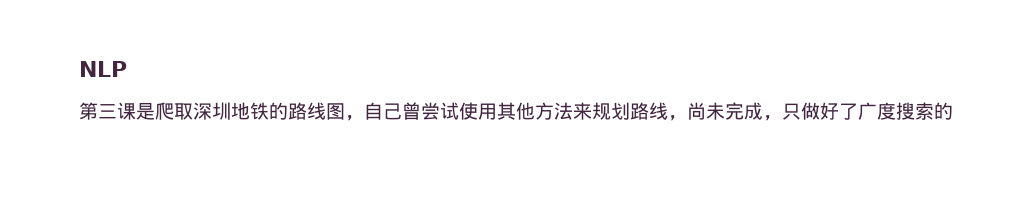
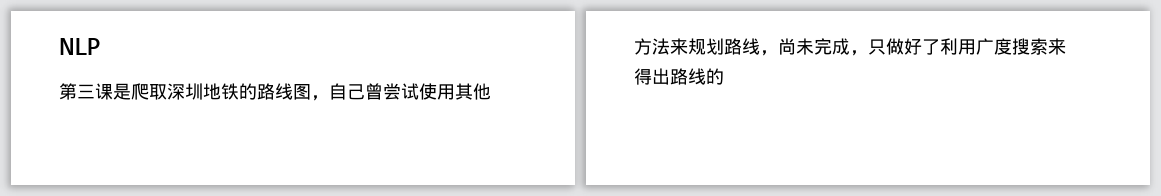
(858, 111) none -> [940,38,976,55] 利用
(934, 111) none -> [1048,38,1066,55] [634,68,706,85] 来得出路线

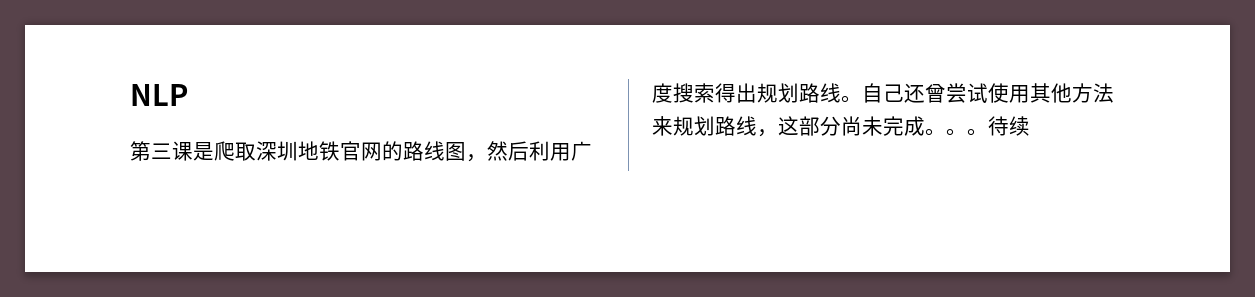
(239, 91) none -> [340,141,382,161] 官网
[329,83,365,100] 自己 -> [487,141,592,161] [652,83,925,103] 然后利用广度搜索得出规划路线。自己还
(778, 53) none -> [778,116,841,136] 这部分
[850,38,1066,56] [634,68,724,85] ，只做好了利用广度搜索来得出路线的 -> [925,116,1030,136] 。。。待续

